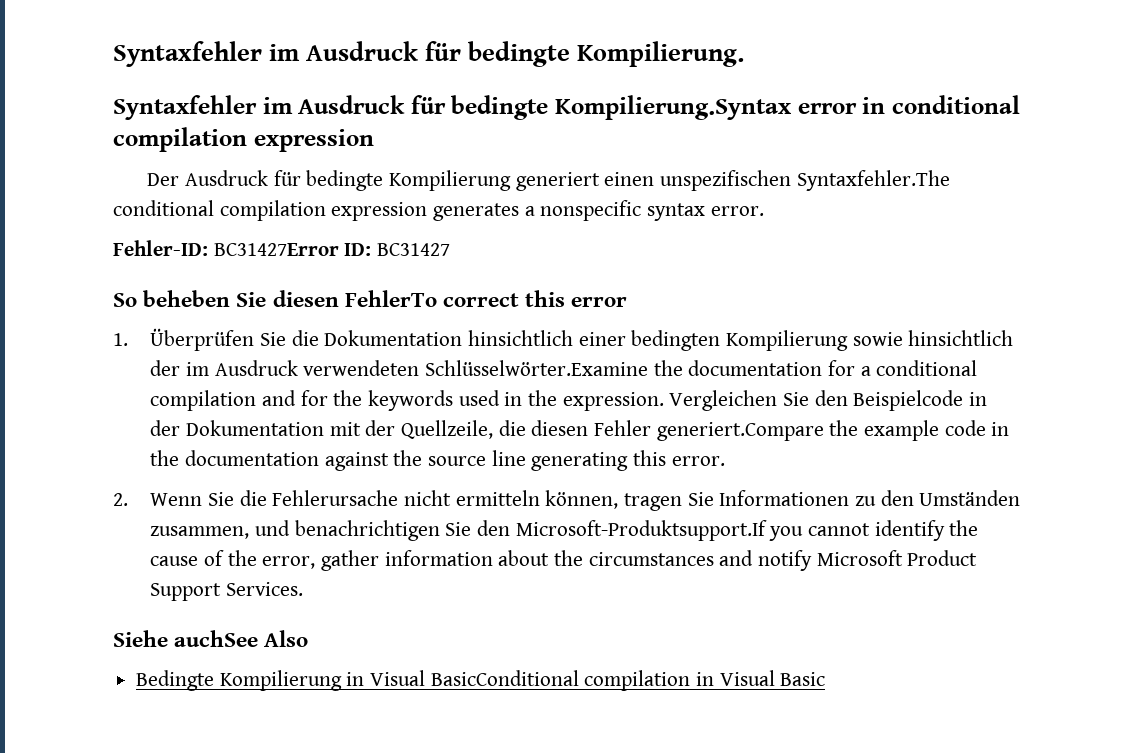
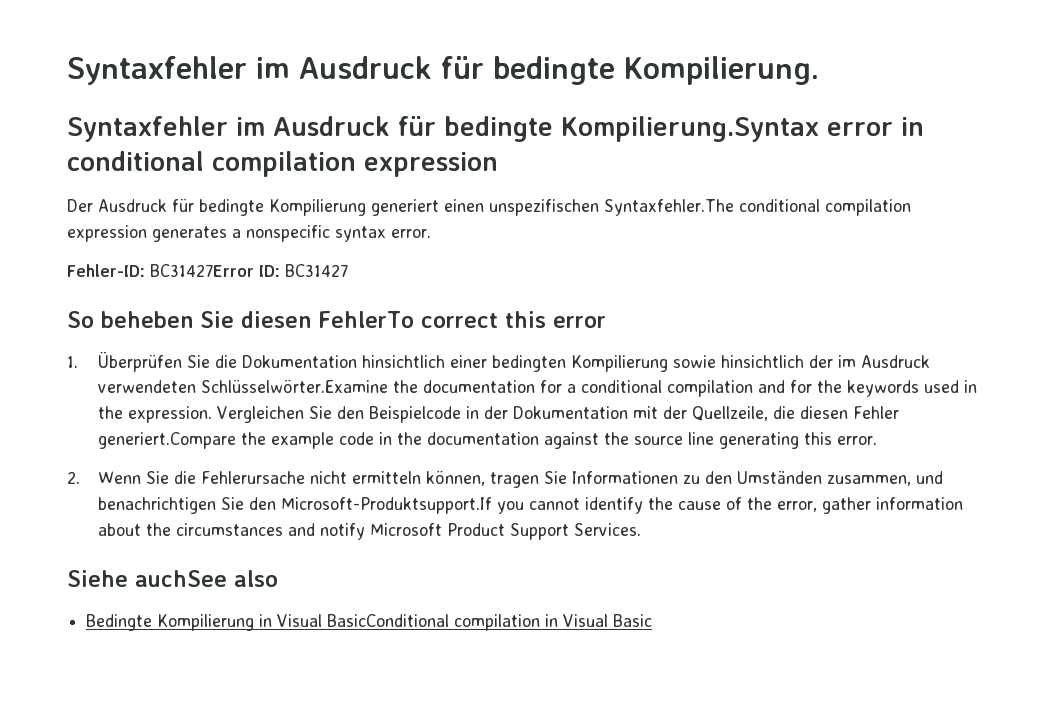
[264,630,309,647] Also -> [234,570,278,587] also

